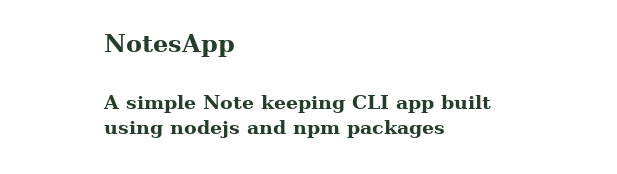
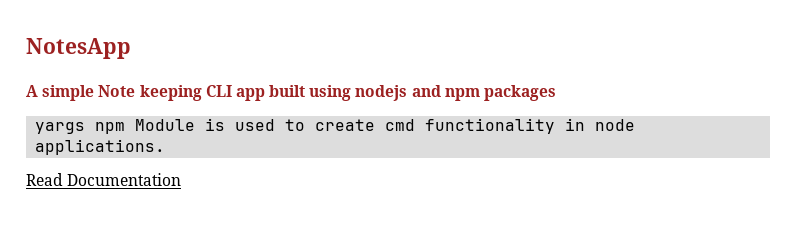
(445, 129) none -> [35,118,636,134] [35,139,166,155] [26,173,182,186] // yargs npm Module is used to create cmd functionality in node applications. // Read Documentation

